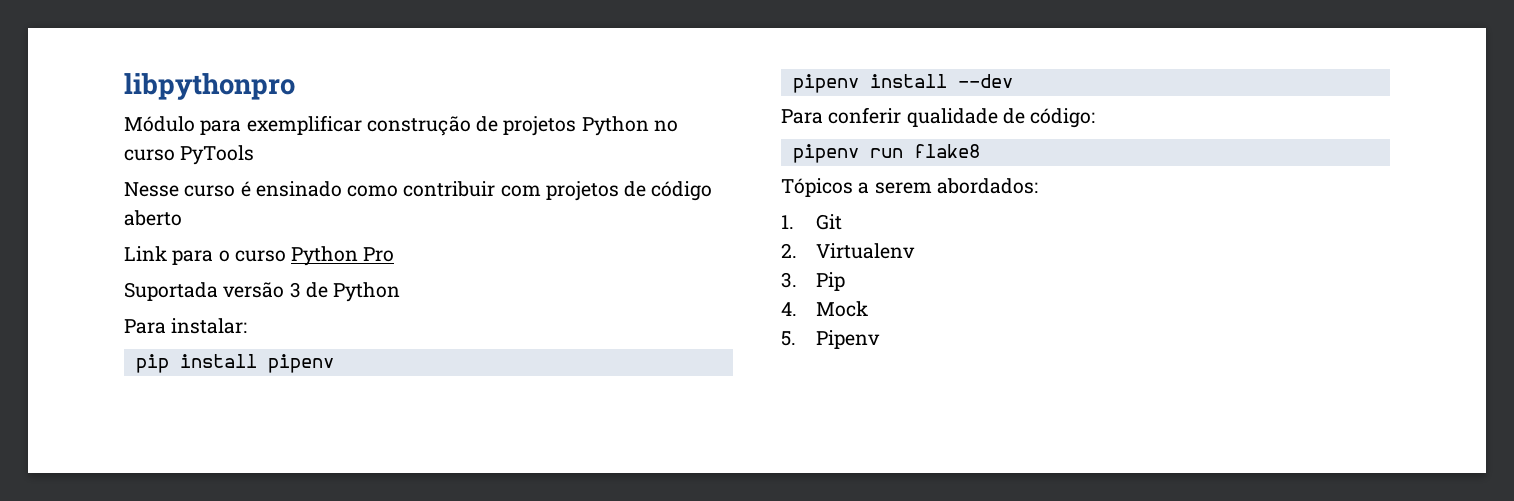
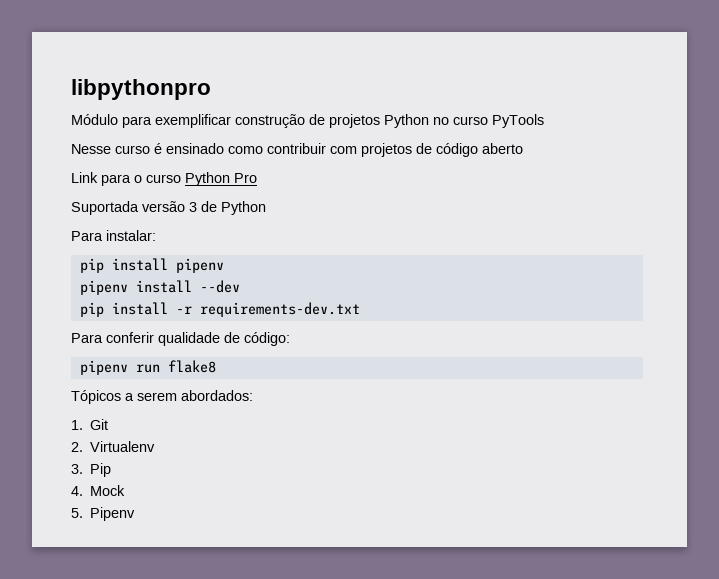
(1013, 81) none -> [79,302,360,317] // pip install -r requirements-dev.txt

